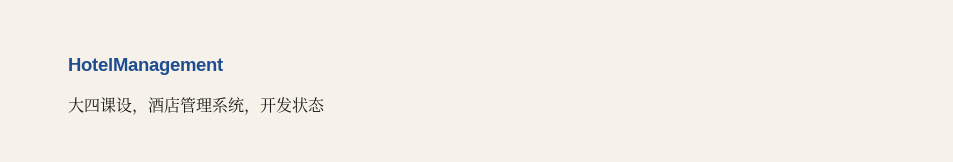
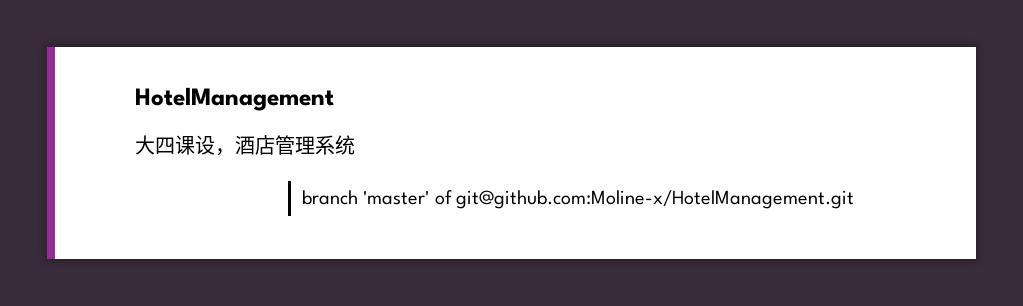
[244,97,325,115] ，开发状态 -> [301,190,854,209] // branch 'master' of git@github.com:Moline-x/HotelManagement.git

